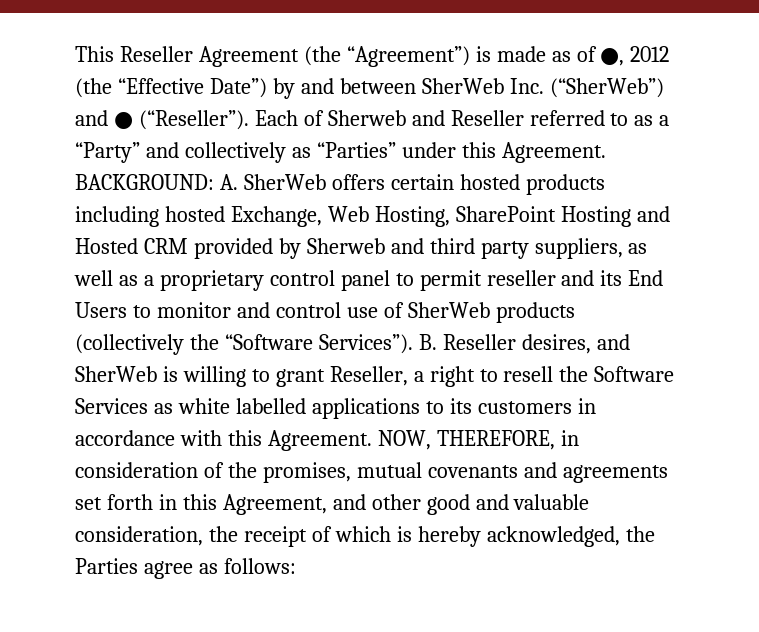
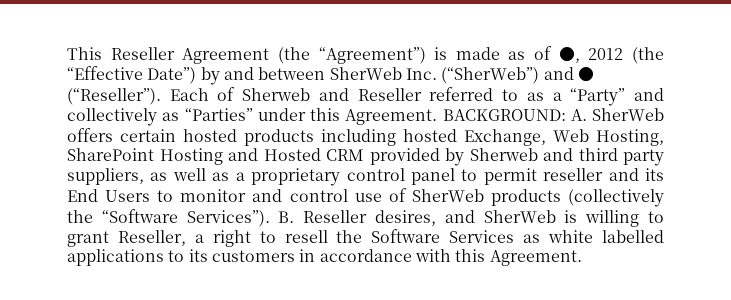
[377,430,579,450] [75,462,668,483] [75,494,590,515] [75,526,655,547] [75,558,296,579] NOW, THEREFORE, in consideration of the promises, mutual covenants and agreements set forth in this Agreement, and other good and valuable consideration, the receipt of which is hereby acknowledged, the Parties agree as follows: -> (582, 258) none

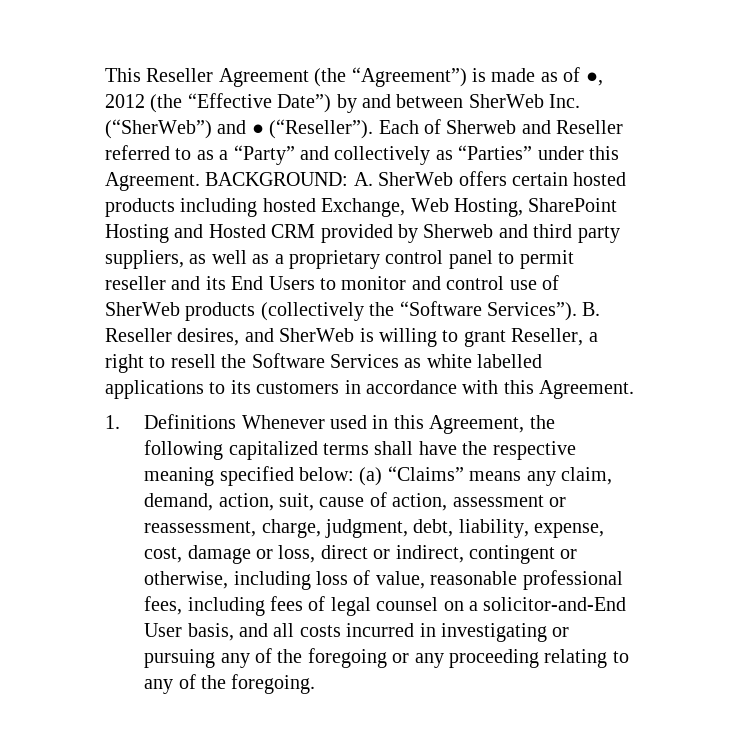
(582, 258) none -> [105,414,555,434] [144,440,576,460] [144,466,613,486] [144,492,567,511] [144,519,605,538] [144,545,578,564] [144,570,623,590] [144,596,627,616] [144,623,570,642] [144,648,629,668] [144,674,316,694] // 1. Definitions Whenever used in this Agreement, the following capitalized terms shall have the respective meaning specified below: (a) “Claims” means any claim, demand, action, suit, cause of action, assessment or reassessment, charge, judgment, debt, liability, expense, cost, damage or loss, direct or indirect, contingent or otherwise, including loss of value, reasonable professional fees, including fees of legal counsel on a solicitor-and-End User basis, and all costs incurred in investigating or pursuing any of the foregoing or any proceeding relating to any of the foregoing.

